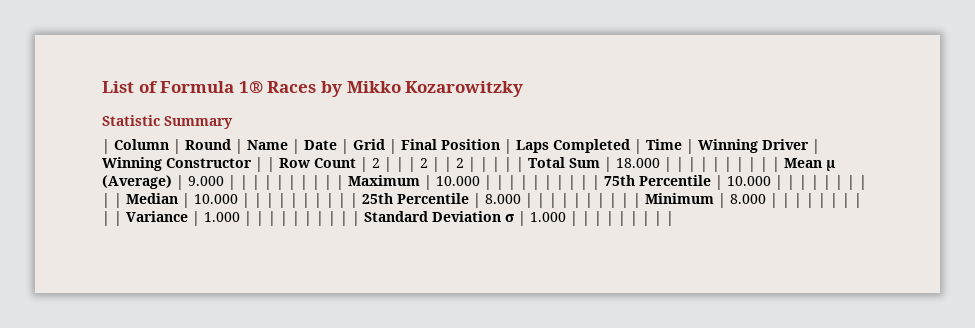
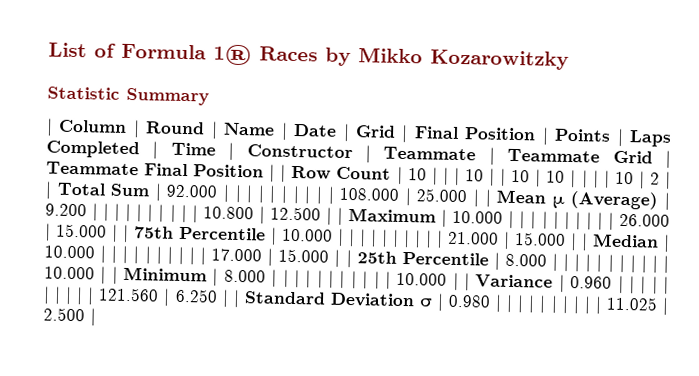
(512, 146) none -> [554,128,624,147] Points |
[698,139,820,154] [102,157,252,171] Winning Driver | Winning Constructor -> [246,144,671,169] [46,161,265,178] Constructor | Teammate | Teammate Grid | Teammate Final Position
[372,157,512,172] 2 | | | 2 | | 2 | | | | -> [407,167,672,190] 10 | | | 10 | | 10 | 10 | | | | 10 | 2 |
[616,158,660,168] 18.000 -> [166,184,219,198] 92.000
(780, 164) none -> [339,187,491,208] 108.000 | 25.000 | |
[188,176,224,186] 9.000 -> [45,203,87,217] 9.200
(344, 182) none -> [202,206,344,226] 10.800 | 12.500 | |
(600, 182) none -> [619,213,671,227] [44,223,129,243] 26.000 | 15.000 | |
(122, 200) none -> [448,231,588,252] 21.000 | 15.000 | |
(358, 200) none -> [211,248,352,269] 17.000 | 15.000 | |
(641, 200) none -> [663,255,670,274] [44,266,118,285] | 10.000 | |
(122, 218) none -> [384,271,471,292] | 10.000 | |
[204,212,240,222] 1.000 -> [570,276,613,289] 0.960
(360, 218) none -> [98,287,240,309] 121.560 | 6.250 | |
[530,211,674,226] 1.000 | | | | | | | | | -> [448,294,670,316] [43,307,96,327] 0.980 | | | | | | | | | | 11.025 | 2.500 |

